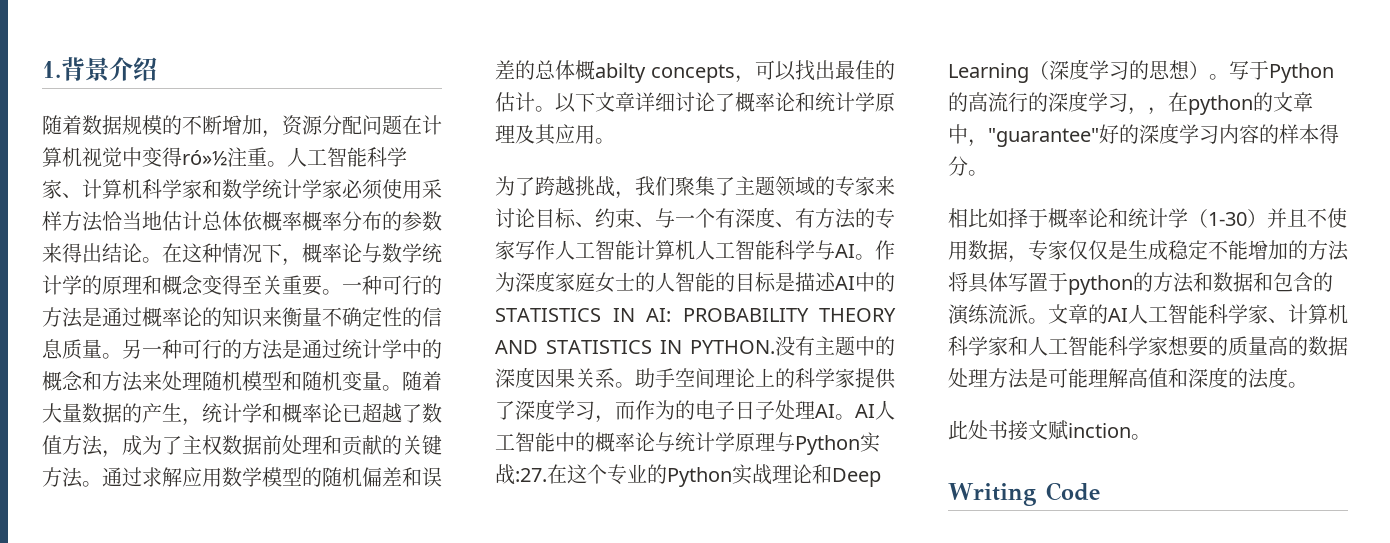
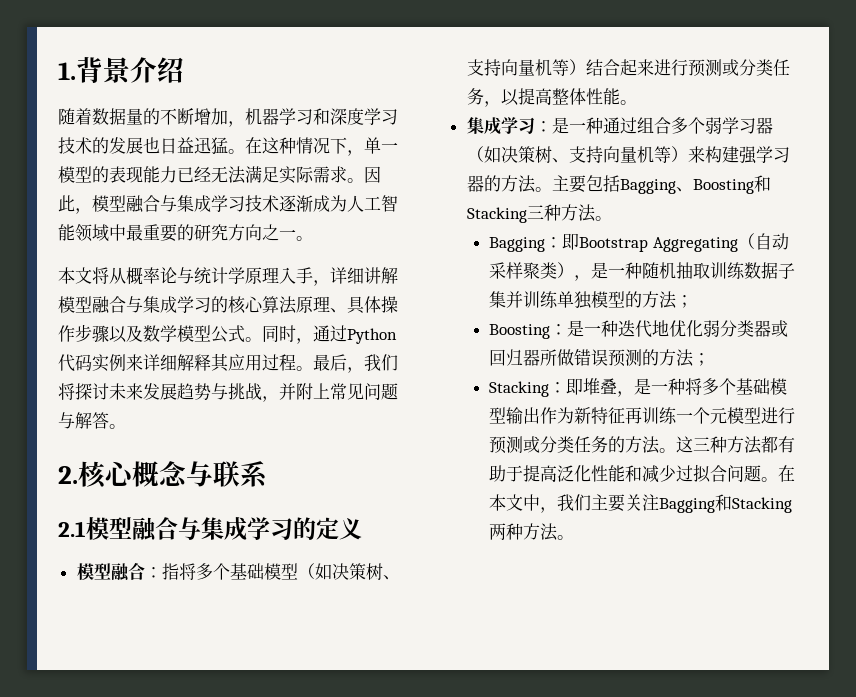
[122,115,162,135] 规模 -> [126,108,143,125] 量
[282,115,442,136] [42,147,407,167] [42,179,442,200] [42,211,442,232] [42,243,442,266] [42,275,442,296] [42,307,442,328] [42,339,442,360] [42,371,442,392] [42,403,442,426] [42,435,442,458] [42,467,442,488] [495,60,895,83] [495,92,895,113] [495,124,615,145] [495,176,895,199] [495,207,895,229] [495,240,895,260] [495,271,895,293] [495,308,896,322] [495,336,895,356] [495,367,896,389] [495,399,895,423] [495,432,595,452] 资源分配问题在计算机视觉中变得ró»½注重。人工智能科学家、计算机科学家和数学统计学家必须使用采样方法恰当地估计总体依概率概率分布的参数来得出结论。在这种情况下，概率论与数学统计学的原理和概念变得至关重要。一种可行的方法是通过概率论的知识来衡量不确定性的信息质量。另一种可行的方法是通过统计学中的概念和方法来处理随机模型和随机变量。随着大量数据的产生，统计学和概率论已超越了数值方法，成为了主权数据前处理和贡献的关键方法。通过求解应用数学模型的随机偏差和误差的总体概abilty concepts，可以找出最佳的估计。以下文章详细讨论了概率论和统计学原理及其应用。 // 为了跨越挑战，我们聚集了主题领域的专家来讨论目标、约束、与一个有深度、有方法的专家写作人工智能计算机人工智能科学与AI。作为深度家庭女士的人智能的目标是描述AI中的STATISTICS IN AI: PROBABILITY THEORY AND STATISTICS IN PYTHON.没有主题中的深度因果关系。助手空间理论上的科学家提供了深度学习，而作为的电子日子处理AI。AI人工智能中的 -> [245,108,398,125] [58,137,398,156] [58,166,381,184] [58,195,398,214] [58,224,313,242] [58,267,126,284] 机器学习和深度学习技术的发展也日益迅猛。在这种情况下，单一模型的表现能力已经无法满足实际需求。因此，模型融合与集成学习技术逐渐成为人工智能领域中最重要的研究方向之一。 // 本文将从
[775,432,880,455] [495,464,881,487] [948,59,1334,83] [948,91,1313,115] [948,123,1339,147] [948,156,988,176] [948,208,1347,228] [948,240,1349,263] [948,272,1333,295] [948,304,1348,325] [948,336,1348,357] [948,367,1308,389] [948,420,1151,441] [948,482,1100,506] 与Python实战:27.在这个专业的Python实战理论和Deep Learning（深度学习的思想）。写于Python的高流行的深度学习，，在python的文章中，"guarantee"好的深度学习内容的样本得分。 // 相比如择于概率论和统计学（1-30）并且不使用数据，专家仅仅是生成稳定不能增加的方法将具体写置于python的方法和数据和包含的演练流派。文章的AI人工智能科学家、计算机科学家和人工智能科学家想要的质量高的数据处理方法是可能理解高值和深度的法度。 // 此处书接文赋inction。 // Writing Code -> [279,267,398,286] [58,296,398,314] [58,324,397,344] [58,353,398,373] [58,383,398,402] [58,412,126,429] [58,461,267,489] [58,517,362,542] [76,562,400,582] [466,59,790,77] [466,88,637,107] [466,117,773,135] [466,146,790,164] [466,175,771,194] [466,204,612,223] [488,233,789,252] [488,262,795,281] [488,291,693,309] [488,320,788,339] [488,349,710,367] [488,378,787,397] [488,407,795,425] [488,436,795,454] [488,464,795,483] [488,494,792,513] [488,523,574,541] 入手，详细讲解模型融合与集成学习的核心算法原理、具体操作步骤以及数学模型公式。同时，通过Python代码实例来详细解释其应用过程。最后，我们将探讨未来发展趋势与挑战，并附上常见问题与解答。 // 2.核心概念与联系 // 2.1模型融合与集成学习的定义 // 模型融合：指将多个基础模型（如决策树、支持向量机等）结合起来进行预测或分类任务，以提高整体性能。 // 集成学习：是一种通过组合多个弱学习器（如决策树、支持向量机等）来构建强学习器的方法。主要包括Bagging、Boosting和Stacking三种方法。 // Bagging：即Bootstrap Aggregating（自动采样聚类），是一种随机抽取训练数据子集并训练单独模型的方法； // Boosting：是一种迭代地优化弱分类器或回归器所做错误预测的方法； // Stacking：即堆叠，是一种将多个基础模型输出作为新特征再训练一个元模型进行预测或分类任务的方法。这三种方法都有助于提高泛化性能和减少过拟合问题。在本文中，我们主要关注Bagging和Stacking两种方法。

